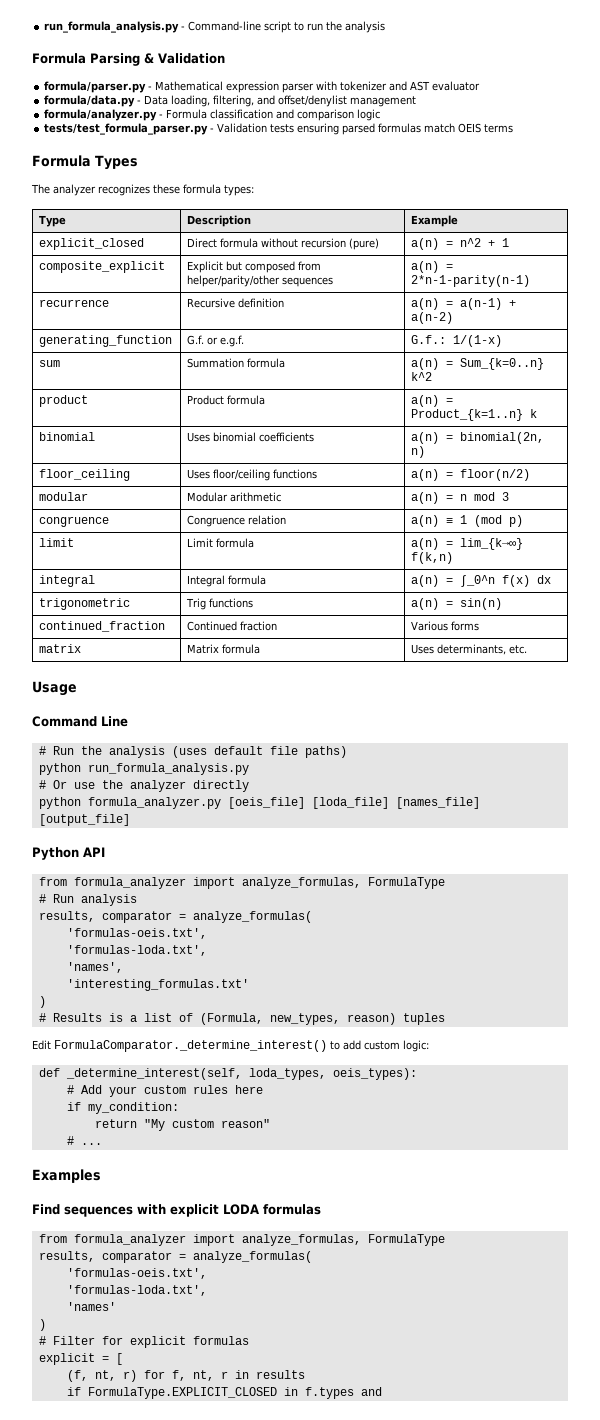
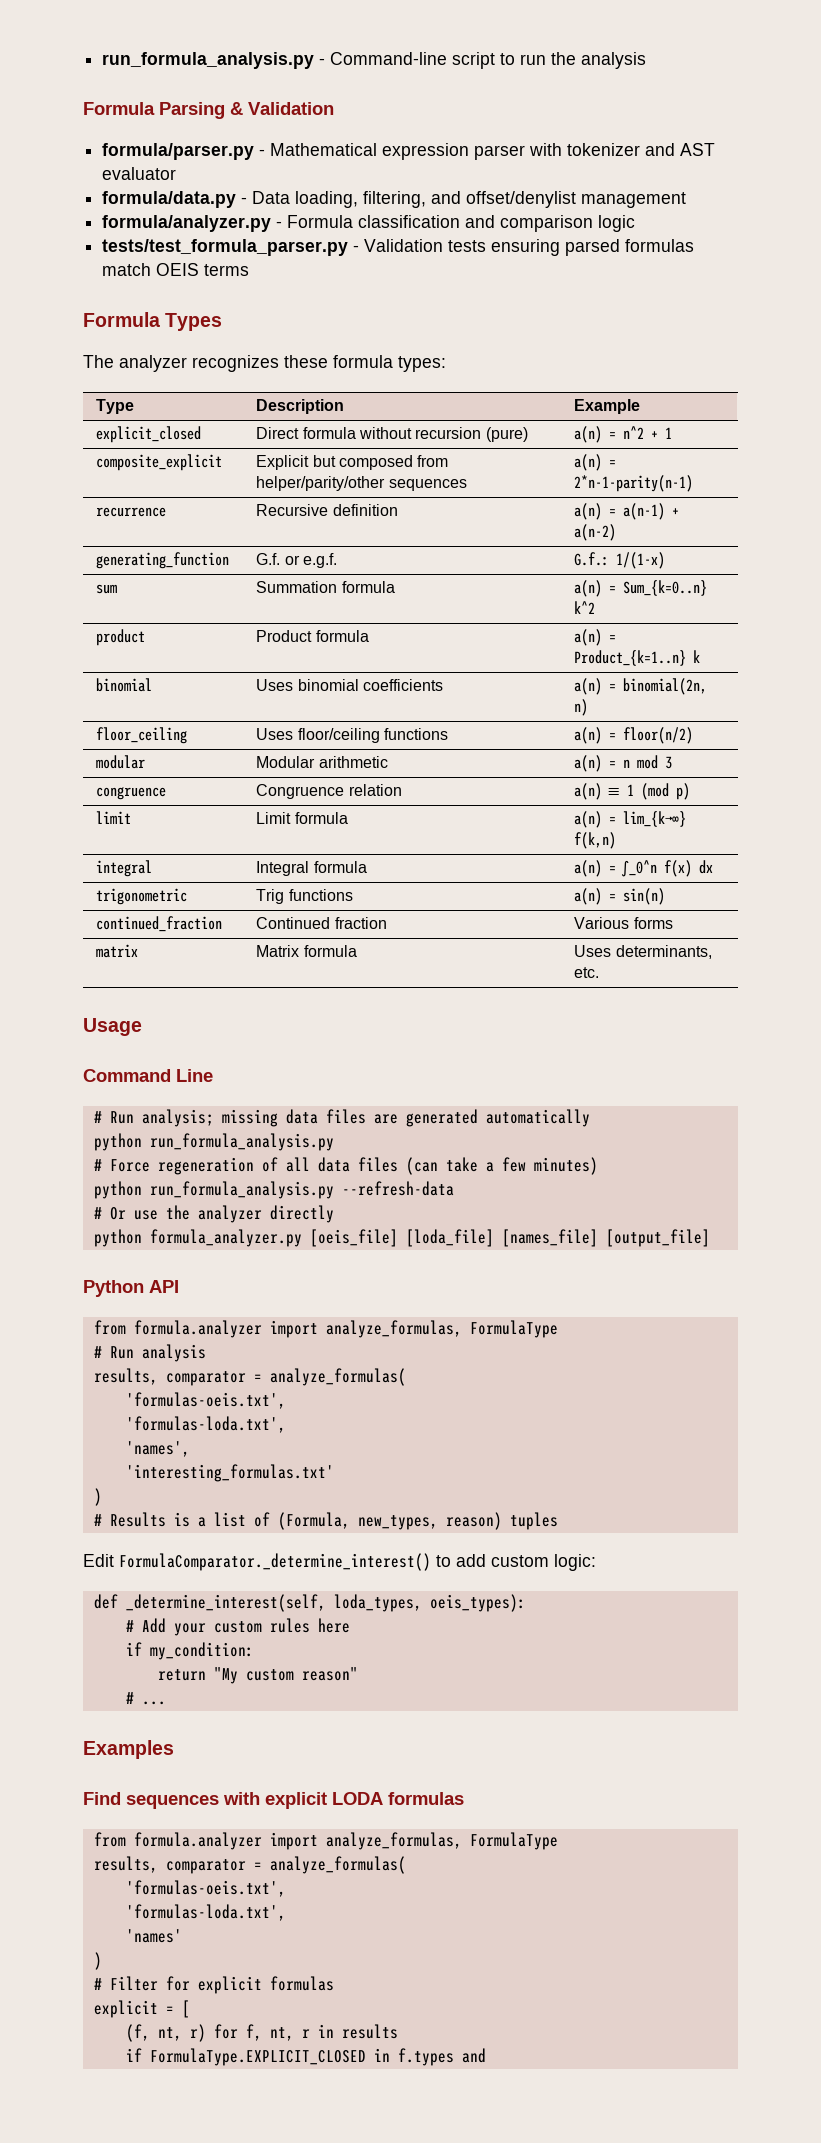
[80,746,347,758] [38,763,249,775] the analysis (uses default file paths) // python run_formula_analysis.py -> [141,1109,590,1127] [93,1133,334,1151] [93,1157,598,1175] [93,1181,454,1199] analysis; missing data files are generated automatically // python run_formula_analysis.py // # Force regeneration of all data files (can take a few minutes) // python run_formula_analysis.py --refresh-data
[73,877,186,889] formula_analyzer -> [133,1320,262,1338] formula.analyzer
[73,1234,186,1246] formula_analyzer -> [133,1832,262,1850] formula.analyzer

